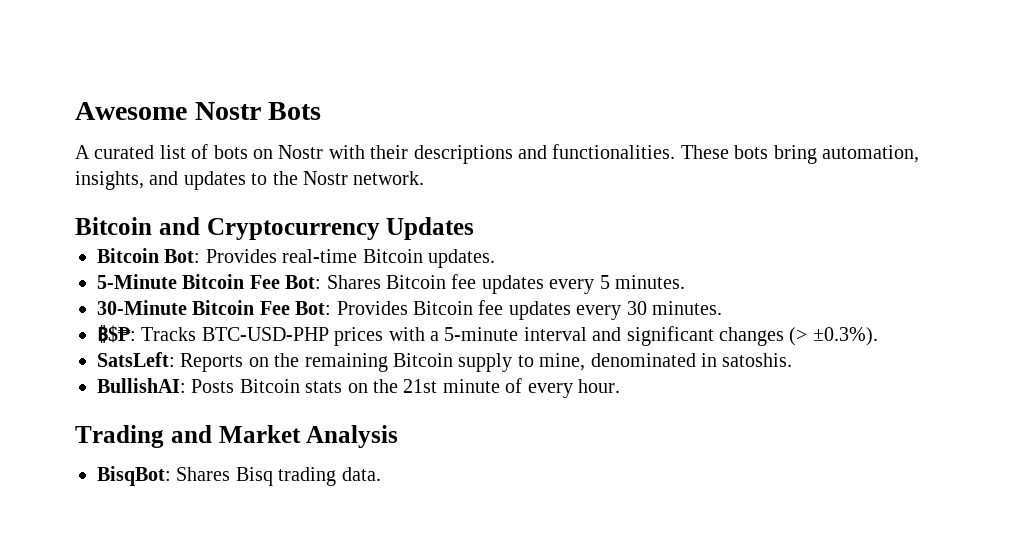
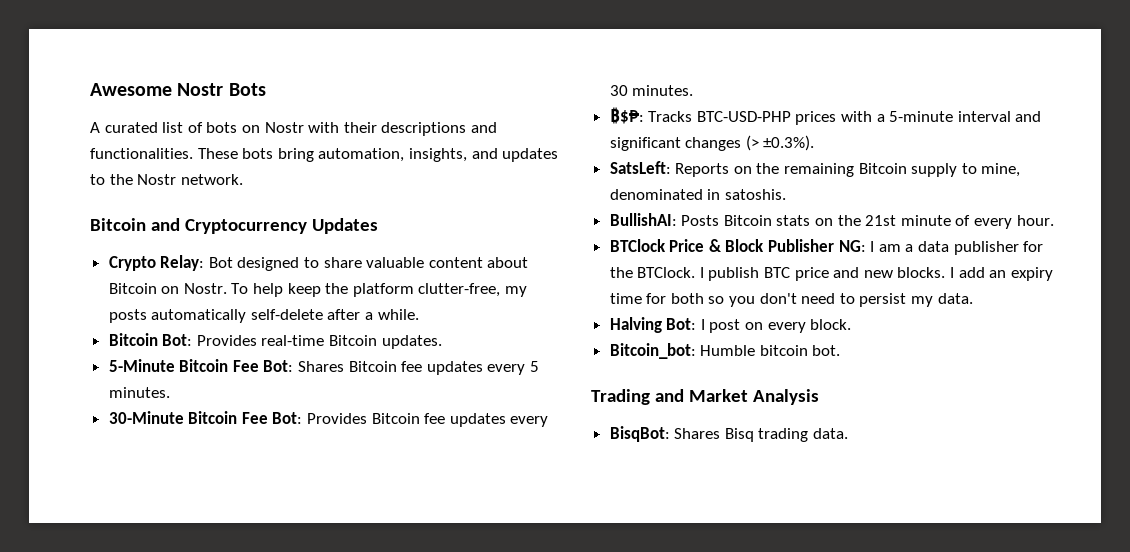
(475, 228) none -> [108,255,529,271] [108,283,528,297] [108,309,419,323] // Crypto Relay: Bot designed to share valuable content about Bitcoin on Nostr. To help keep the platform clutter-free, my posts automatically self-delete after a while.
(620, 386) none -> [609,239,1044,255] [609,267,1053,281] [609,293,973,307] [609,317,852,333] [609,343,841,359] // BTClock Price & Block Publisher NG: I am a data publisher for the BTClock. I publish BTC price and new blocks. I add an expiry time for both so you don't need to persist my data. // Halving Bot: I post on every block. // Bitcoin_bot: Humble bitcoin bot.

